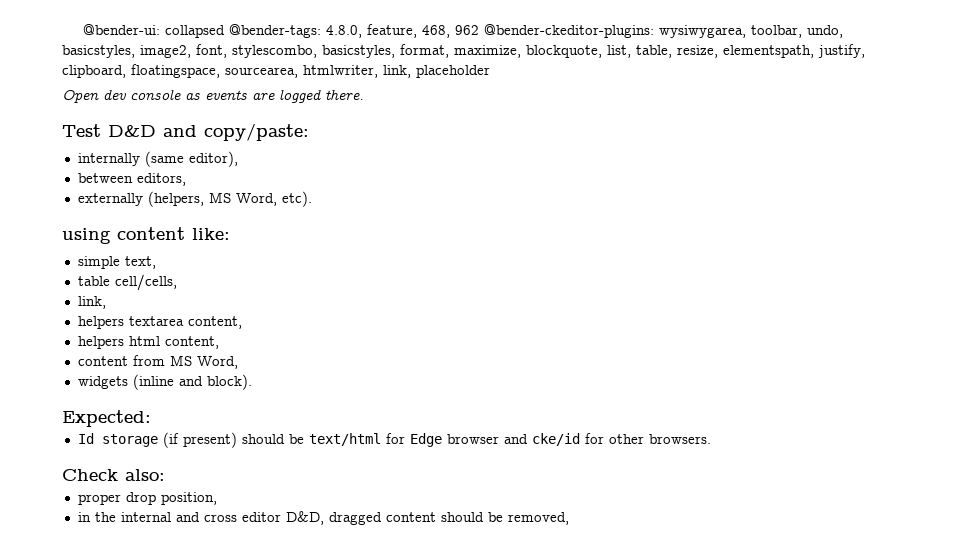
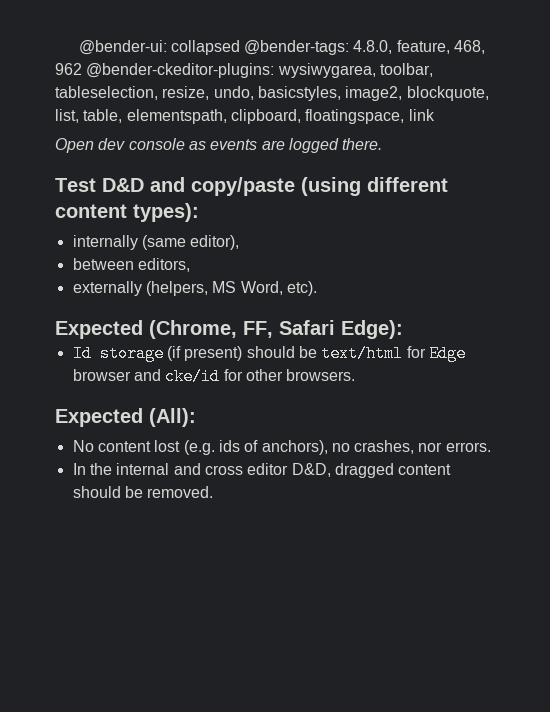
(803, 31) none -> [55,86,210,100] tableselection, resize,
[196,44,865,58] [62,64,490,78] font, stylescombo, basicstyles, format, maximize, blockquote, list, table, resize, elementspath, justify, clipboard, floatingspace, sourcearea, htmlwriter, link, placeholder -> [406,86,489,101] [55,109,435,124] blockquote, list, table, elementspath, clipboard, floatingspace, link
[204,123,309,141] copy/paste: -> [191,177,448,196] [55,203,199,222] copy/paste (using different content types):
[62,227,230,244] [77,256,156,269] [77,274,177,291] [77,296,106,309] [77,316,242,329] [77,336,219,349] [77,355,238,369] [77,374,252,390] [62,410,151,427] using content like: // simple text, // table cell/cells, // link, // helpers textarea content, // helpers html content, // content from MS Word, // widgets (inline and block). // Expected: -> [55,320,403,339] Expected (Chrome, FF, Safari Edge):
[62,469,165,481] [77,492,217,505] [77,512,91,522] Check also: // proper drop position, // in -> [55,408,196,427] [72,440,491,455] [72,463,86,475] Expected (All): // No content lost (e.g. ids of anchors), no crashes, nor errors. // In
[507,512,569,525] removed, -> [147,486,214,498] removed.

